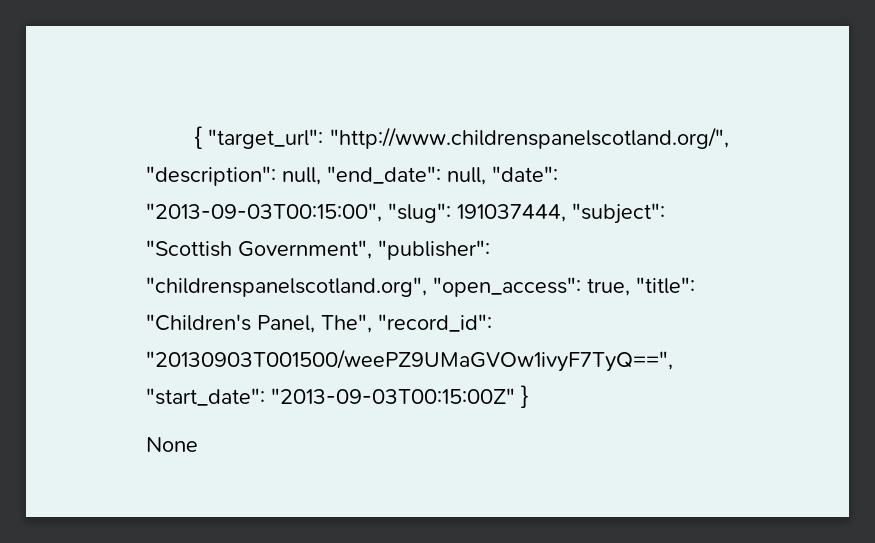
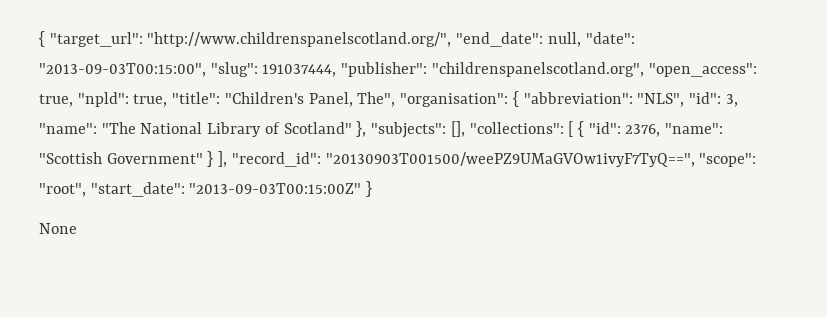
[146,166,321,186] "description": null, -> (452, 39) none
[572,203,665,224] [146,240,372,259] "subject": "Scottish Government", -> (337, 70) none
(630, 287) none -> [77,92,168,107] "npld": true,
[378,314,492,332] [146,349,673,372] "record_id": "20130903T001500/weePZ9UMaGVOw1ivyF7TyQ==", -> [400,91,738,107] [39,121,724,138] [39,151,757,167] [39,183,86,197] "organisation": { "abbreviation": "NLS", "id": 3, "name": "The National Library of Scotland" }, "subjects": [], "collections": [ { "id": 2376, "name": "Scottish Government" } ], "record_id": "20130903T001500/weePZ9UMaGVOw1ivyF7TyQ==", "scope": "root",

